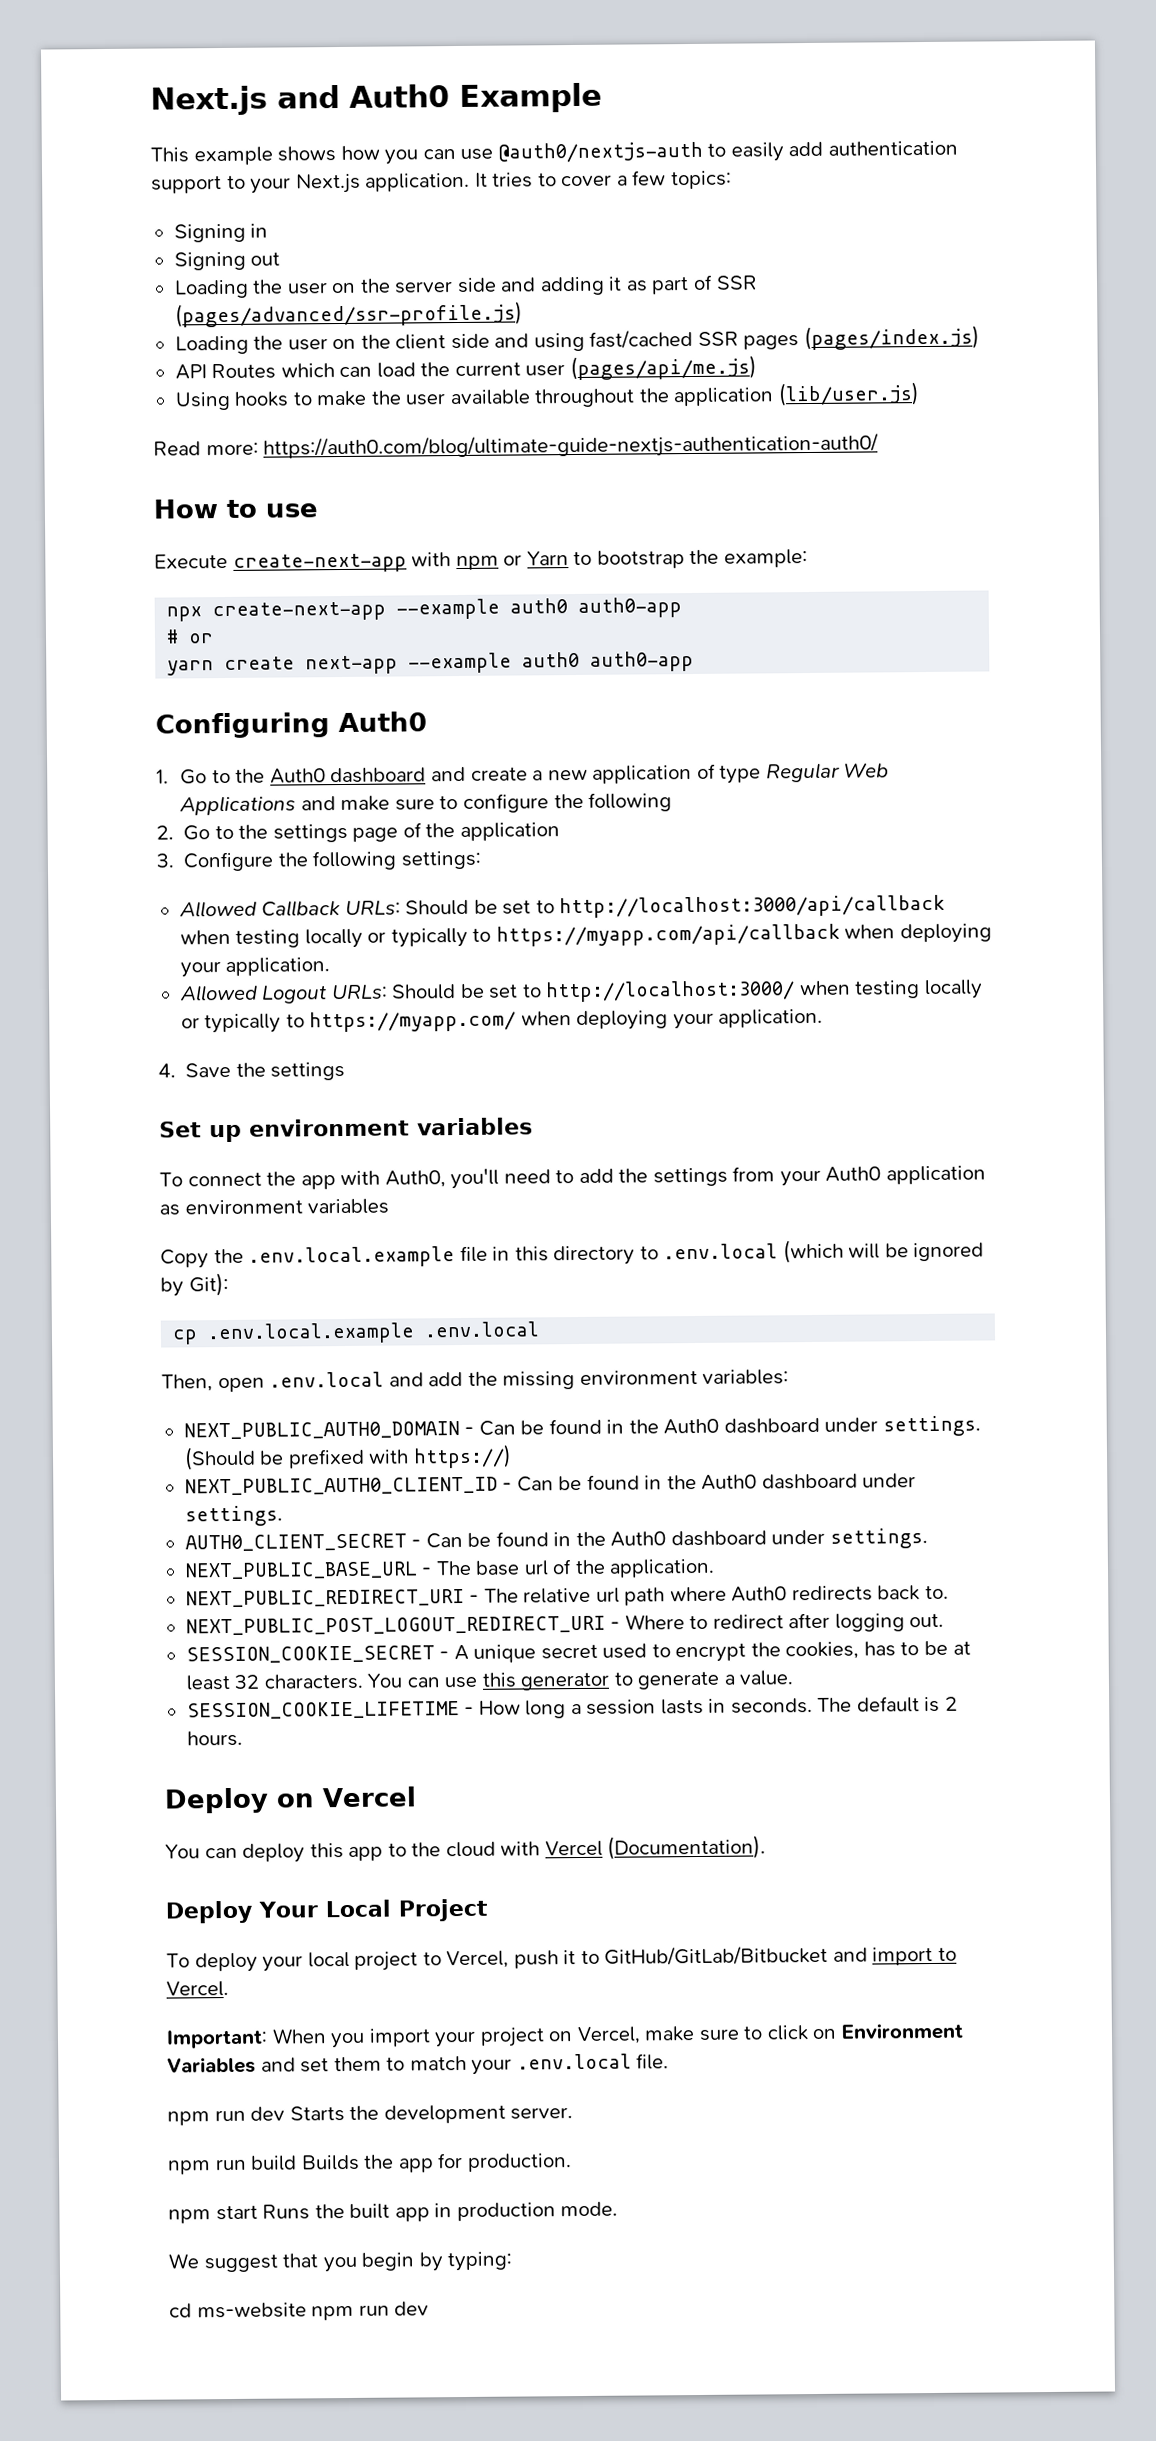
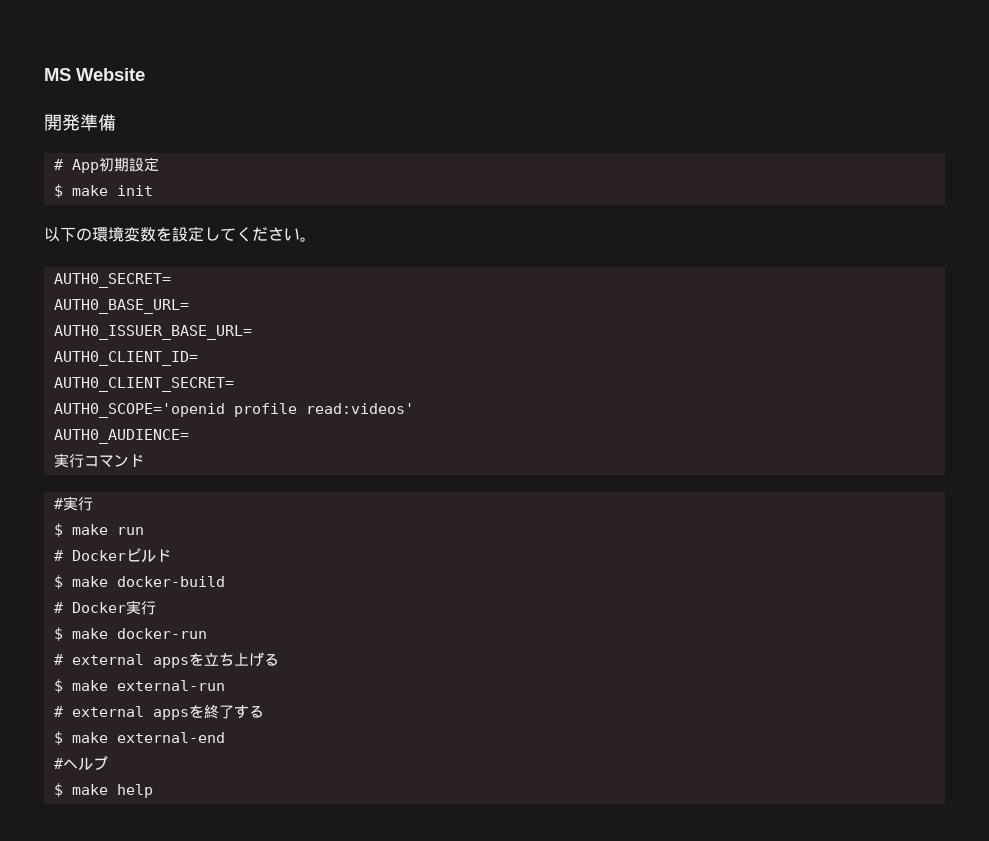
[150,82,602,116] [150,140,958,166] [151,170,732,194] [173,223,269,243] [173,251,281,271] [173,274,758,299] [174,301,523,328] [174,325,980,355] [174,355,757,381] [174,382,920,411] [153,433,880,460] [153,499,318,519] [154,549,808,573] [166,597,683,622] [166,629,215,644] [167,650,695,676] [155,711,427,739] [156,762,890,785] [179,792,673,816] [156,822,560,843] [156,850,481,872] [178,894,946,919] [179,923,992,949] [179,957,331,978] [178,979,983,1004] [180,1008,824,1034] [158,1061,346,1081] [159,1117,533,1143] [159,1165,987,1190] [159,1198,390,1216] [160,1239,985,1269] [160,1272,229,1297] [172,1321,540,1345] [161,1369,790,1393] [183,1415,981,1440] [183,1444,512,1471] [184,1473,917,1496] [184,1505,283,1527] [184,1528,928,1552] [184,1558,716,1580] [185,1585,949,1608] [185,1612,945,1636] [185,1640,971,1664] [185,1670,794,1691] [186,1696,958,1720] [186,1730,243,1747] [164,1786,417,1814] [165,1835,767,1863] [165,1898,488,1924] [166,1945,957,1973] [166,1981,229,1997] [166,2022,964,2049] [167,2053,670,2075] [167,2104,574,2126] [168,2153,572,2175] [168,2201,619,2224] [168,2251,513,2273] [169,2301,430,2321] Next.js and Auth0 Example // This example shows how you can use @auth0/nextjs-auth to easily add authentication support to your Next.js application. It tries to cover a few topics: // Signing in // Signing out // Loading the user on the server side and adding it as part of SSR (pages/advanced/ssr-profile.js) // Loading the user on the client side and using fast/cached SSR pages (pages/index.js) // API Routes which can load the current user (pages/api/me.js) // Using hooks to make the user available throughout the application (lib/user.js) // Read more: https://auth0.com/blog/ultimate-guide-nextjs-authentication-auth0/ // How to use // Execute create-next-app with npm or Yarn to bootstrap the example: // npx create-next-app --example auth0 auth0-app // # or // yarn create next-app --example auth0 auth0-app // Configuring Auth0 // 1. Go to the Auth0 dashboard and create a new application of type Regular Web Applications and make sure to configure the following // 2. Go to the settings page of the application // 3. Configure the following settings: // Allowed Callback URLs: Should be set to http://localhost:3000/api/callback when testing locally or typically to https://myapp.com/api/callback when deploying your application. // Allowed Logout URLs: Should be set to http://localhost:3000/ when testing locally or typically to https://myapp.com/ when deploying your application. // 4. Save the settings // Set up environment variables // To connect the app with Auth0, you'll need to add the settings from your Auth0 application as environment variables // Copy the .env.local.example file in this directory to .env.local (which will be ignored by Git): // cp .env.local.example .env.local // Then, open .env.local and add the missing environment variables: // NEXT_PUBLIC_AUTH0_DOMAIN - Can be found in the Auth0 dashboard under settings. (Should be prefixed with https://) // NEXT_PUBLIC_AUTH0_CLIENT_ID - Can be found in the Auth0 dashboard under settings. // AUTH0_CLIENT_SECRET - Can be found in the Auth0 dashboard under settings. // NEXT_PUBLIC_BASE_URL - The base url of the application. // NEXT_PUBLIC_REDIRECT_URI - The relative url path where Auth0 redirects back to. // NEXT_PUBLIC_POST_LOGOUT_REDIRECT_URI - Where to redirect after logging out. // SESSION_COOKIE_SECRET - A unique secret used to encrypt the cookies, has to be at least 32 characters. You can use this generator to generate a value. // SESSION_COOKIE_LIFETIME - How long a session lasts in seconds. The default is 2 hours. // Deploy on Vercel // You can deploy this app to the cloud with Vercel (Documentation). // Deploy Your Local Project // To deploy your local project to Vercel, push it to GitHub/GitLab/Bitbucket and import to Vercel. // Important: When you import your project on Vercel, make sure to click on Environment Variables and set them to match your .env.local file. // npm run dev Starts the development server. // npm run build Builds the app for production. // npm start Runs the built app in production mode. // We suggest that you begin by typing: // cd ms-website npm run dev -> [44,68,145,81] [44,114,116,131] [53,157,159,173] [53,184,153,198] [44,226,316,242] [53,273,171,288] [53,299,189,314] [53,325,252,340] [53,351,198,366] [53,377,234,392] [53,403,414,418] [53,429,189,444] [53,453,144,468] [53,496,93,511] [53,523,144,537] [53,548,171,563] [53,575,225,589] [53,600,156,615] [53,627,207,641] [53,652,279,668] [53,679,225,693] [53,704,264,720] [53,731,225,745] [53,756,108,771] [53,783,153,798] MS Website // 開発準備 // # App初期設定 // $ make init // 以下の環境変数を設定してください。 // AUTH0_SECRET= // AUTH0_BASE_URL= // AUTH0_ISSUER_BASE_URL= // AUTH0_CLIENT_ID= // AUTH0_CLIENT_SECRET= // AUTH0_SCOPE='openid profile read:videos' // AUTH0_AUDIENCE= // 実行コマンド // #実行 // $ make run // # Dockerビルド // $ make docker-build // # Docker実行 // $ make docker-run // # external appsを立ち上げる // $ make external-run // # external appsを終了する // $ make external-end // #ヘルプ // $ make help

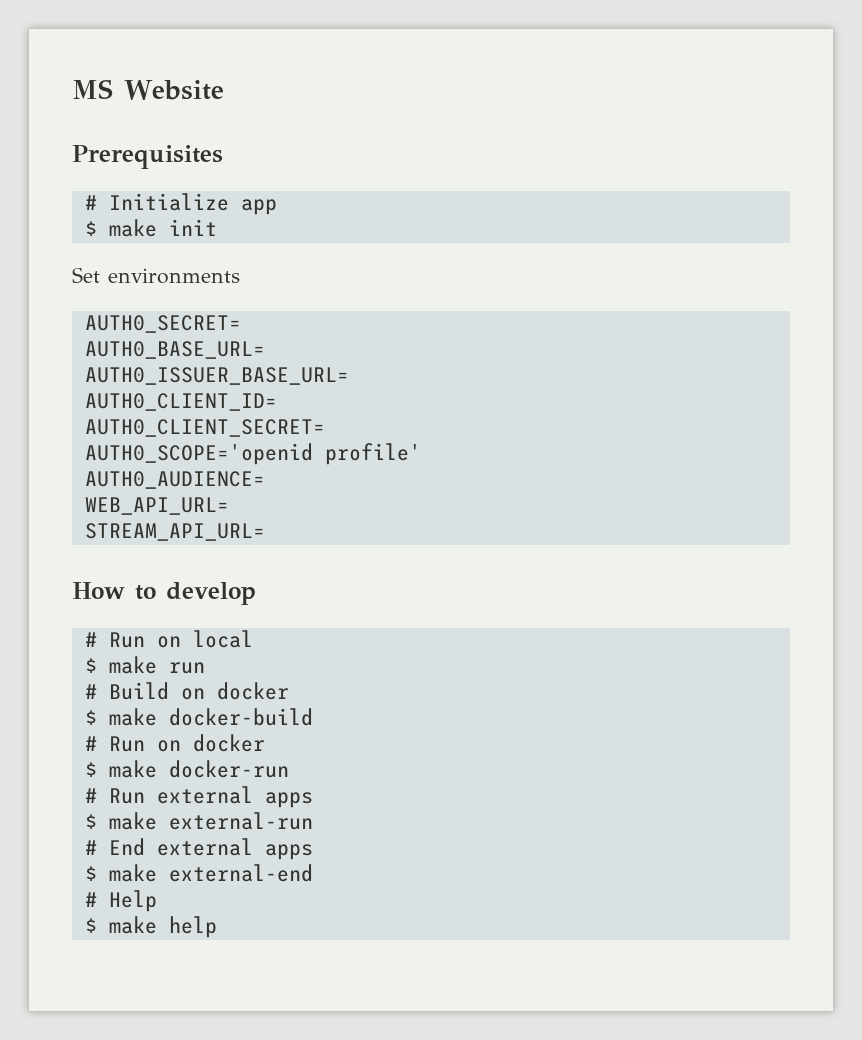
[44,114,116,131] [53,157,159,173] 開発準備 // # App初期設定 -> [72,145,223,169] [84,193,277,215] Prerequisites // # Initialize app
[44,226,316,242] 以下の環境変数を設定してください。 -> [72,267,240,284] Set environments
[233,403,414,417] profile read:videos' -> [324,443,421,465] profile'
[53,453,144,468] [53,496,93,511] 実行コマンド // #実行 -> [84,497,229,515] [84,523,265,541] [72,582,256,605] [84,630,253,648] WEB_API_URL= // STREAM_API_URL= // How to develop // # Run on local
[71,548,171,563] Dockerビルド -> [108,682,289,700] Build on docker
[71,600,156,615] Docker実行 -> [108,734,265,752] Run on docker
[71,652,279,668] external appsを立ち上げる -> [108,786,313,808] Run external apps
[71,704,264,720] external appsを終了する -> [108,838,313,860] End external apps
[62,756,108,771] ヘルプ -> [108,890,157,912] Help

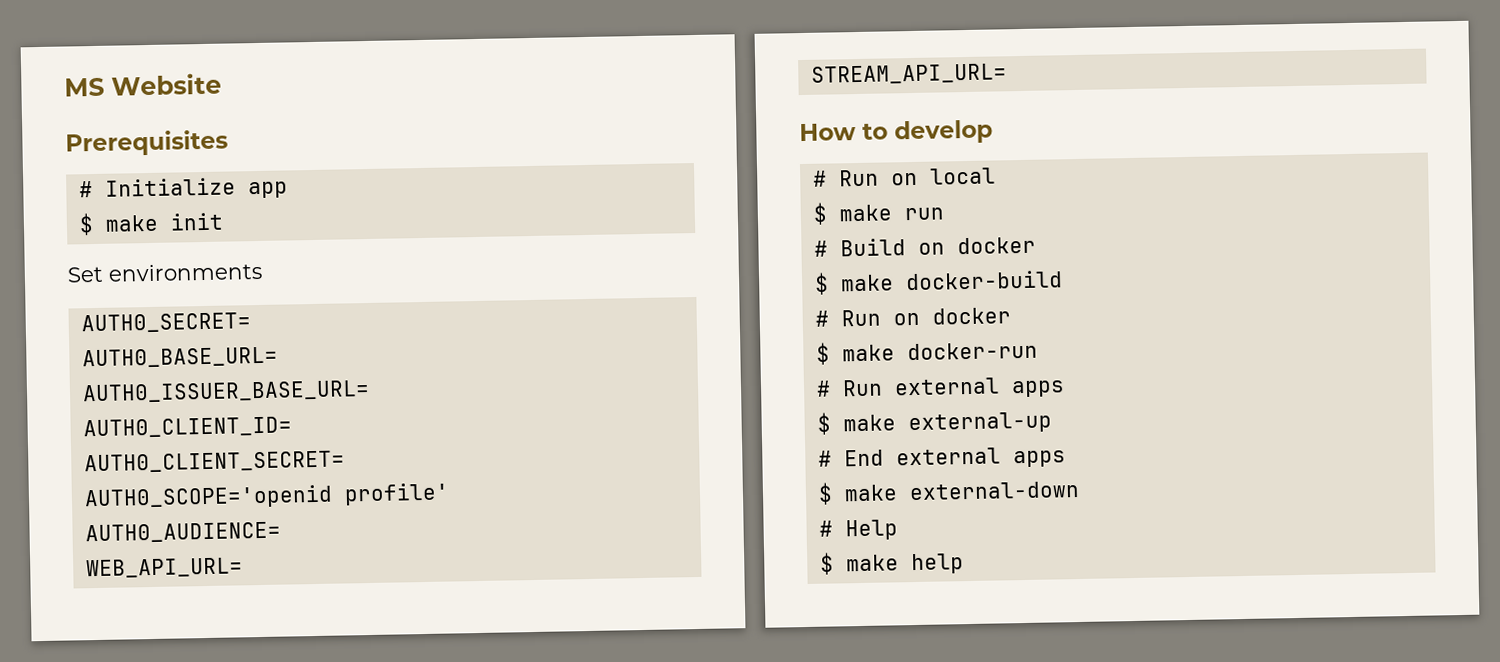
[168,812,313,830] external-run -> [907,411,1052,435] external-up
[168,864,313,882] external-end -> [908,480,1080,501] external-down

